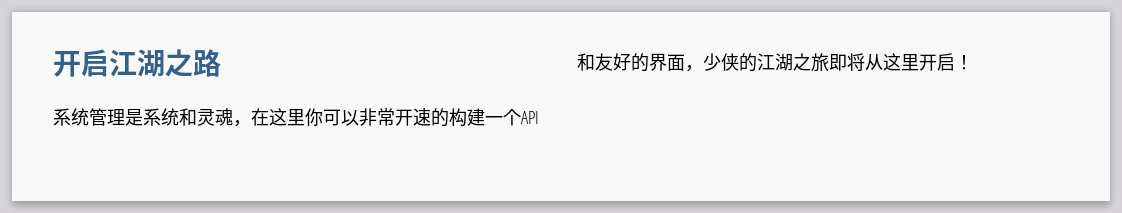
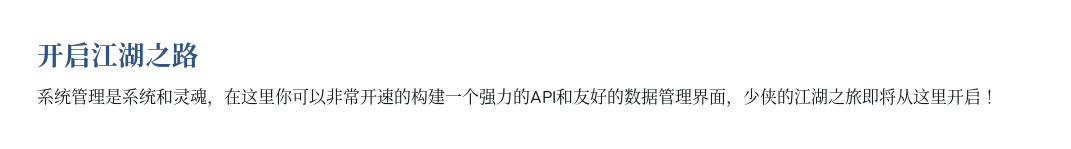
(521, 117) none -> [479,88,530,106] 强力的
(649, 62) none -> [624,88,692,105] 数据管理

